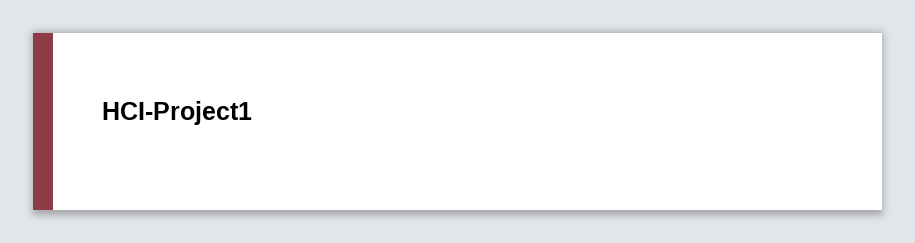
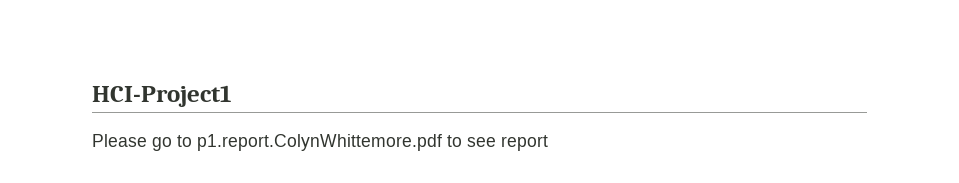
(252, 113) none -> [92,134,548,151] // Please go to p1.report.ColynWhittemore.pdf to see report

